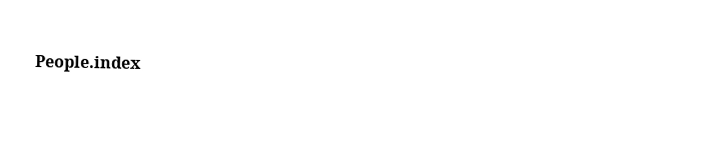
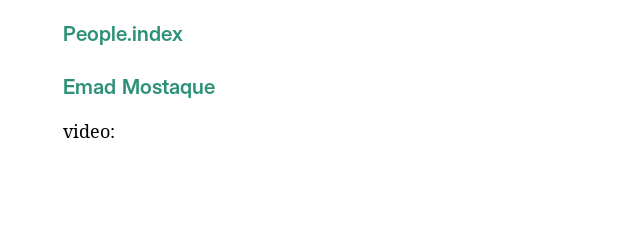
(142, 63) none -> [63,79,215,98] [63,124,115,138] // Emad Mostaque // video:

